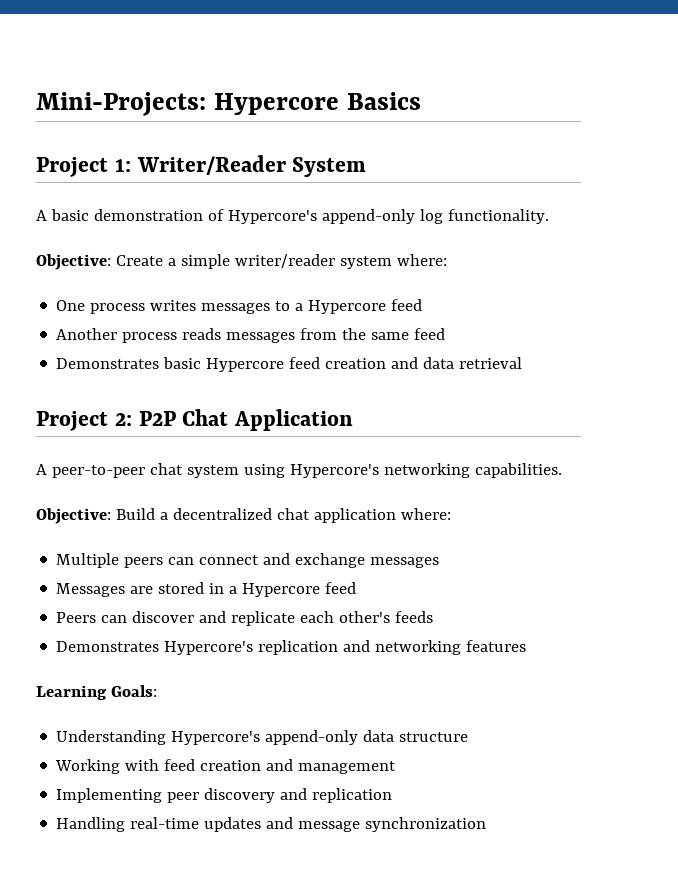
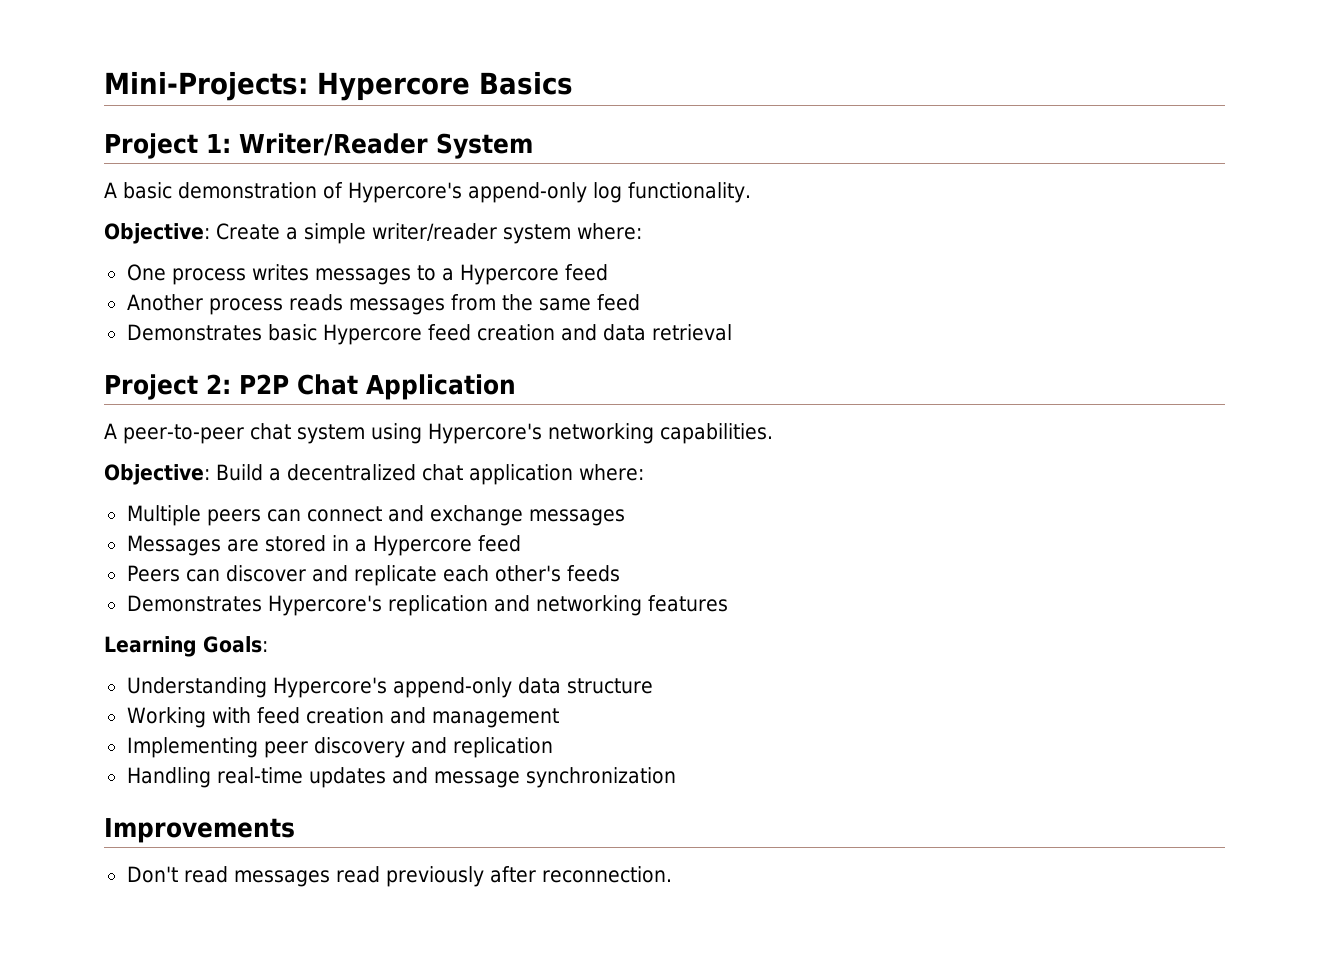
(487, 824) none -> [104,818,295,843] [126,866,672,887] // Improvements // Don't read messages read previously after reconnection.

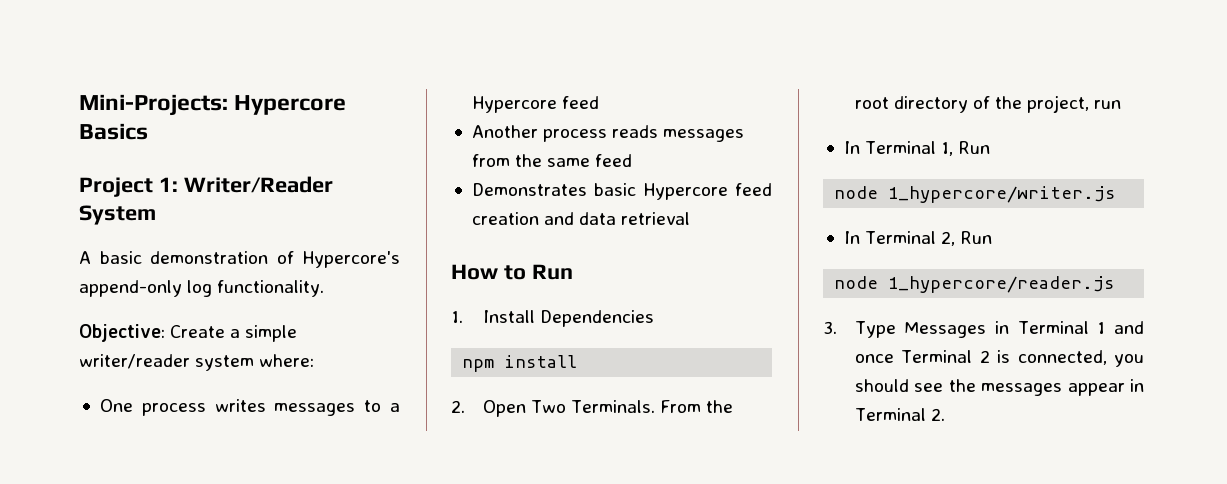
[104,374,516,400] [104,423,773,444] [104,464,644,485] [126,505,625,526] [126,535,521,556] [126,565,620,586] [126,595,728,616] [104,636,268,657] [126,677,653,698] [126,707,559,728] [126,737,553,758] [126,767,676,788] [104,818,295,843] [126,866,672,887] Project 2: P2P Chat Application // A peer-to-peer chat system using Hypercore's networking capabilities. // Objective: Build a decentralized chat application where: // Multiple peers can connect and exchange messages // Messages are stored in a Hypercore feed // Peers can discover and replicate each other's feeds // Demonstrates Hypercore's replication and networking features // Learning Goals: // Understanding Hypercore's append-only data structure // Working with feed creation and management // Implementing peer discovery and replication // Handling real-time updates and message synchronization // Improvements // Don't read messages read previously after reconnection. -> [451,264,573,280] [451,310,654,327] [462,355,578,372] [451,400,734,417] [854,95,1122,113] [843,141,991,156] [834,186,1116,203] [843,231,993,246] [834,276,1115,293] [823,321,1144,338] [854,350,1144,367] [854,379,1144,396] [854,408,945,421] How to Run // 1. Install Dependencies // npm install // 2. Open Two Terminals. From the root directory of the project, run // In Terminal 1, Run // node 1_hypercore/writer.js // In Terminal 2, Run // node 1_hypercore/reader.js // 3. Type Messages in Terminal 1 and once Terminal 2 is connected, you should see the messages appear in Terminal 2.

